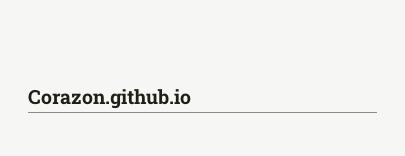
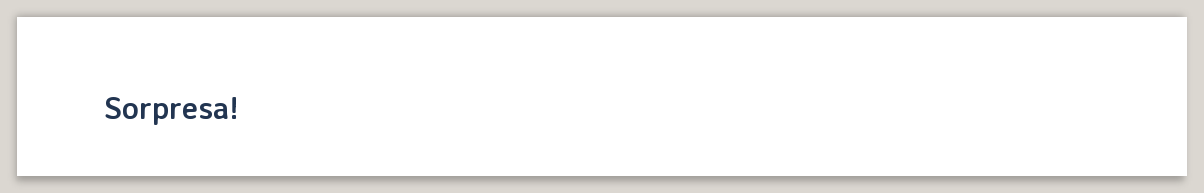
[28,89,191,109] Corazon.github.io -> [104,97,239,125] Sorpresa!

